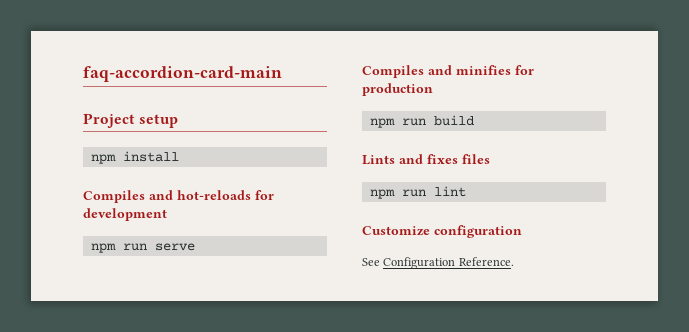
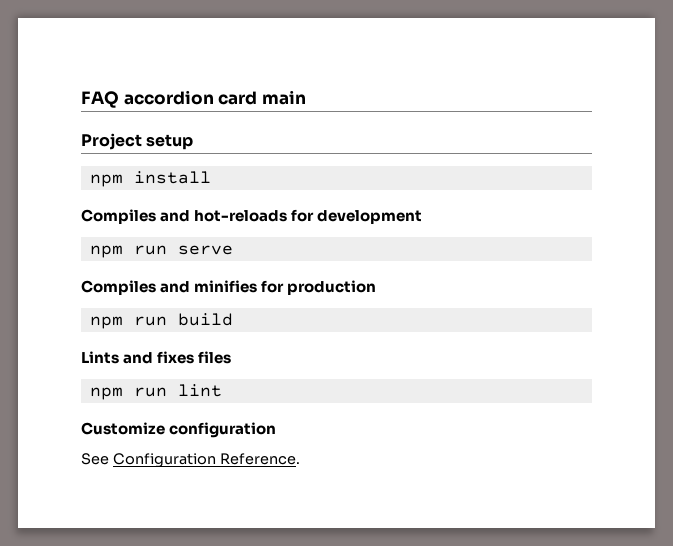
[83,66,282,82] faq-accordion-card-main -> [81,90,306,108] FAQ accordion card main

